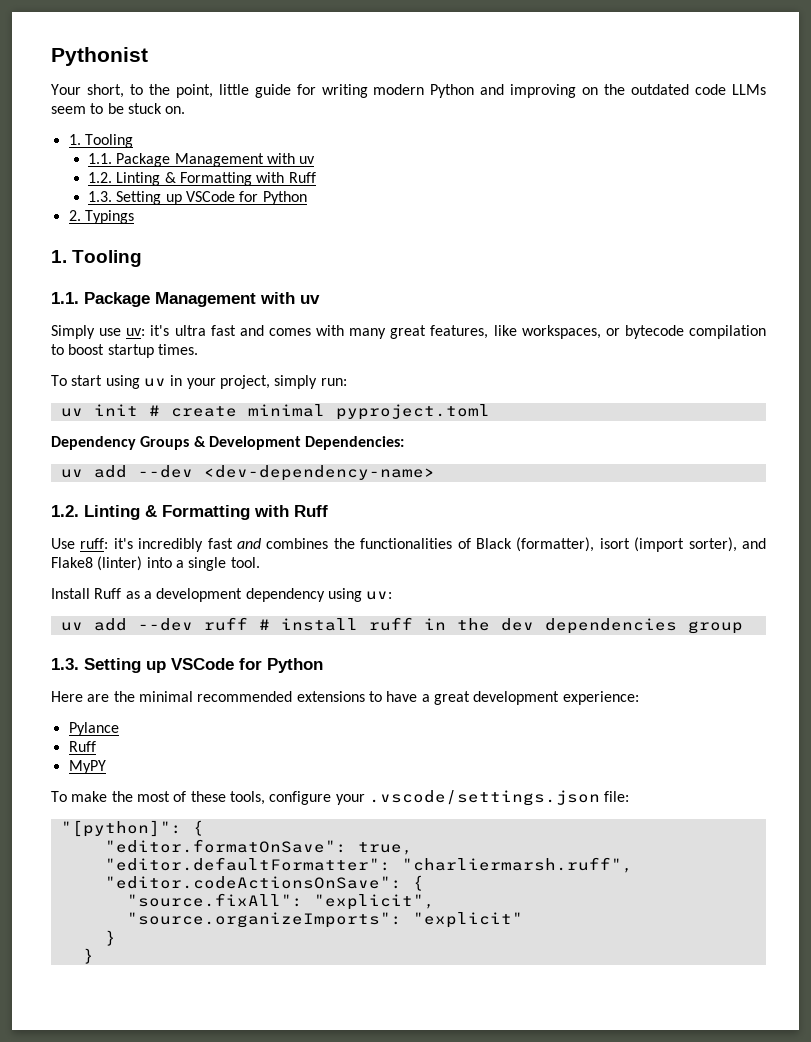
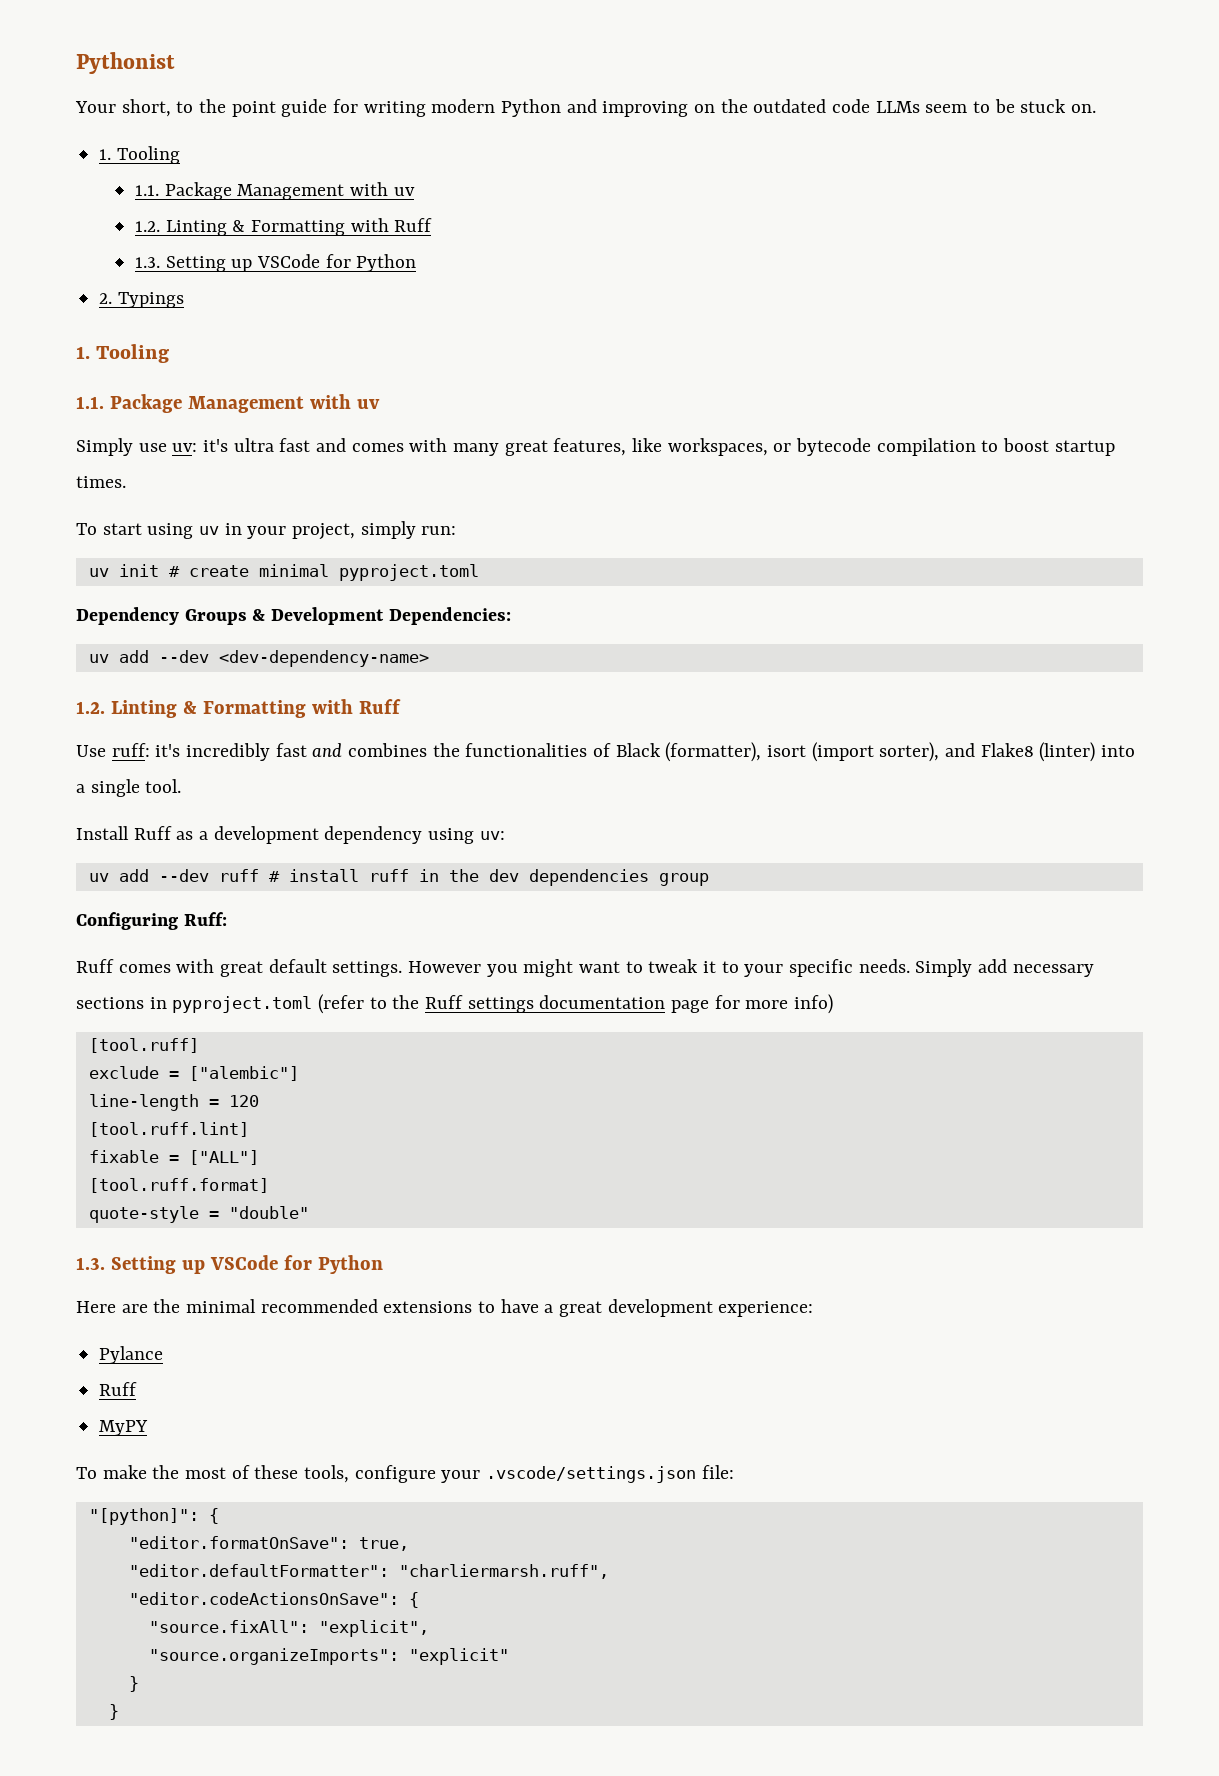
[175,84,249,98] point, little -> [231,101,276,117] point
(743, 627) none -> [76,912,227,930] [76,959,1094,977] [76,994,834,1014] [88,1038,199,1053] [88,1066,299,1081] [88,1094,259,1111] [88,1122,249,1137] [88,1150,259,1165] [88,1178,269,1193] [88,1206,309,1223] // Configuring Ruff: // Ruff comes with great default settings. However you might want to tweak it to your specific needs. Simply add necessary sections in pyproject.toml (refer to the Ruff settings documentation page for more info) // [tool.ruff] // exclude = ["alembic"] // line-length = 120 // [tool.ruff.lint] // fixable = ["ALL"] // [tool.ruff.format] // quote-style = "double"

